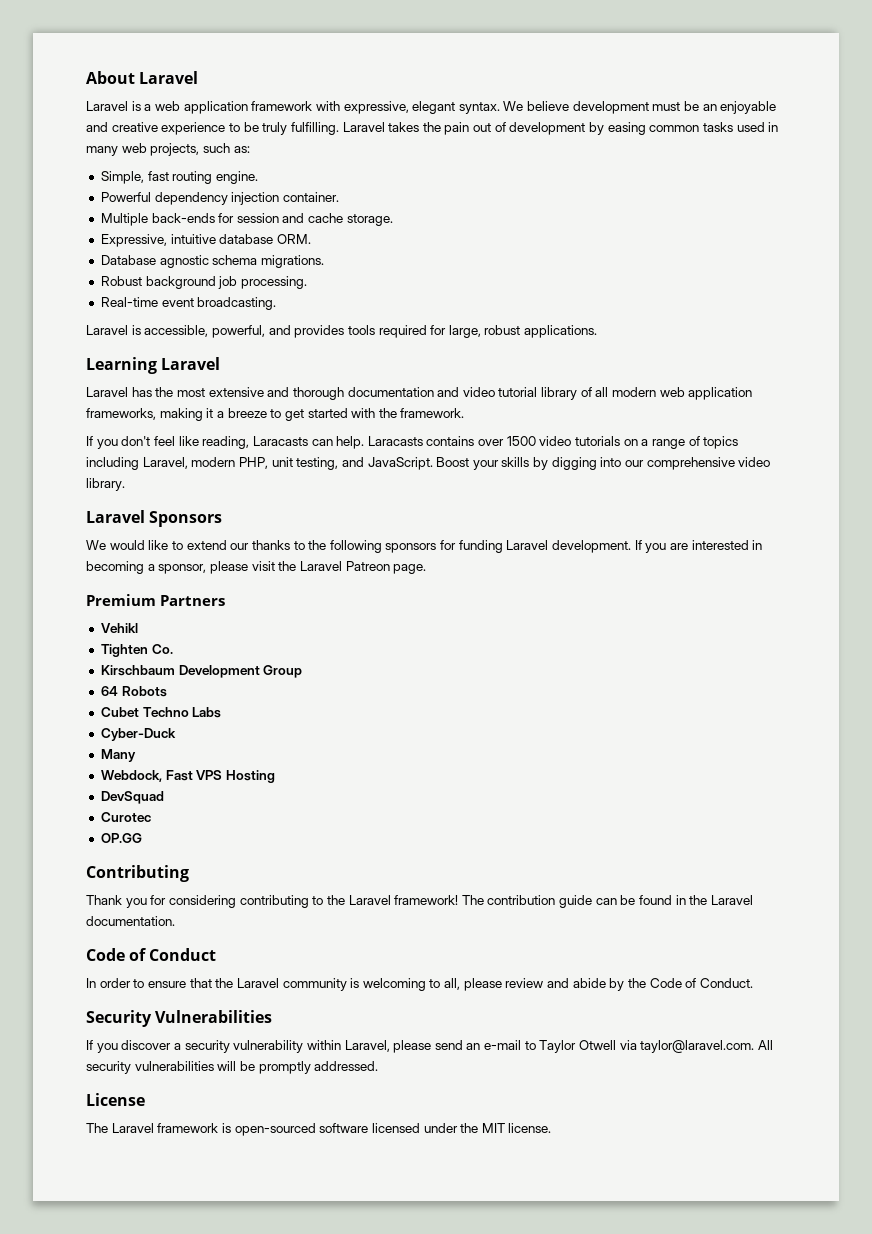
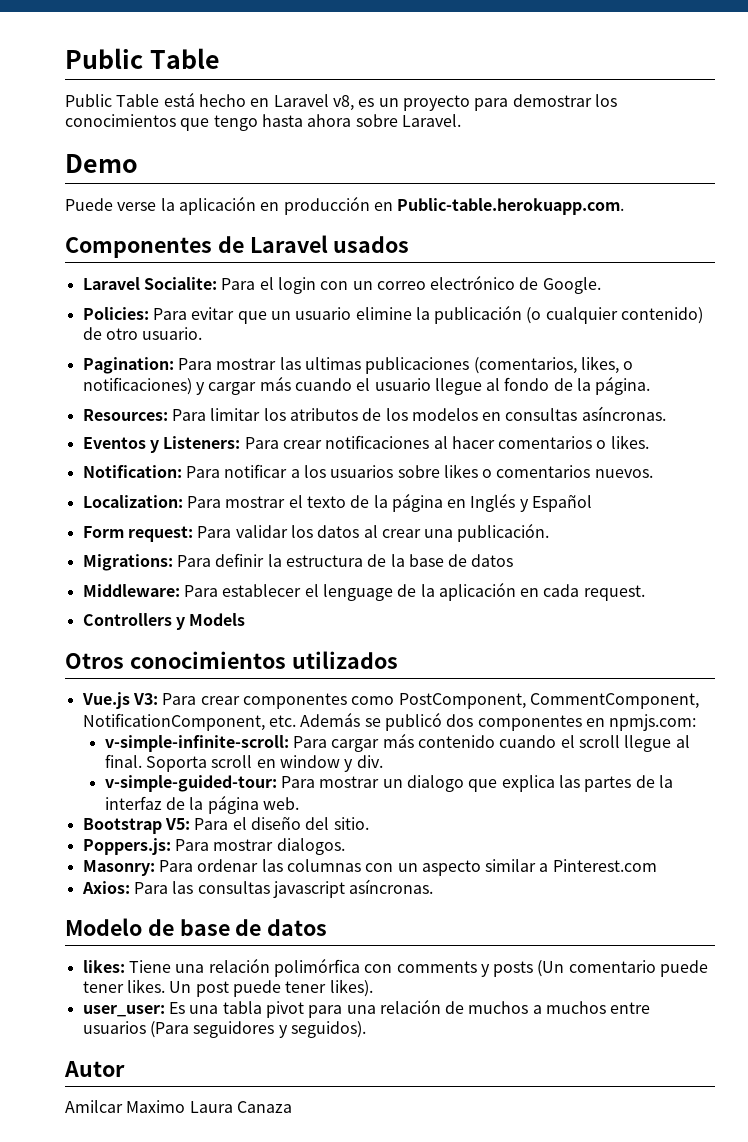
[86,71,199,84] [86,101,777,114] [86,122,779,135] [86,143,250,156] [100,171,258,184] [100,192,339,205] [100,213,393,226] [100,234,311,247] [100,255,324,268] [100,276,307,289] [100,297,277,310] [86,325,598,338] [86,357,221,374] [86,387,753,400] [86,408,465,421] [86,436,739,449] [86,457,771,470] [86,478,125,491] [86,510,223,527] [86,540,763,553] [86,561,427,574] [86,594,225,606] [100,623,138,633] [100,644,173,657] [100,665,303,678] [100,686,167,697] [100,707,222,718] [100,728,176,741] [100,749,136,762] [100,770,275,783] [100,791,164,804] [100,812,151,822] [100,833,142,843] [86,865,189,882] [86,895,753,908] [86,916,175,926] [86,948,217,961] [86,978,753,991] [86,1010,273,1027] [86,1040,773,1053] [86,1061,379,1074] [86,1093,145,1106] [86,1123,552,1136] About Laravel // Laravel is a web application framework with expressive, elegant syntax. We believe development must be an enjoyable and creative experience to be truly fulfilling. Laravel takes the pain out of development by easing common tasks used in many web projects, such as: // Simple, fast routing engine. // Powerful dependency injection container. // Multiple back-ends for session and cache storage. // Expressive, intuitive database ORM. // Database agnostic schema migrations. // Robust background job processing. // Real-time event broadcasting. // Laravel is accessible, powerful, and provides tools required for large, robust applications. // Learning Laravel // Laravel has the most extensive and thorough documentation and video tutorial library of all modern web application frameworks, making it a breeze to get started with the framework. // If you don't feel like reading, Laracasts can help. Laracasts contains over 1500 video tutorials on a range of topics including Laravel, modern PHP, unit testing, and JavaScript. Boost your skills by digging into our comprehensive video library. // Laravel Sponsors // We would like to extend our thanks to the following sponsors for funding Laravel development. If you are interested in becoming a sponsor, please visit the Laravel Patreon page. // Premium Partners // Vehikl // Tighten Co. // Kirschbaum Development Group // 64 Robots // Cubet Techno Labs // Cyber-Duck // Many // Webdock, Fast VPS Hosting // DevSquad // Curotec // OP.GG // Contributing // Thank you for considering contributing to the Laravel framework! The contribution guide can be found in the Laravel documentation. // Code of Conduct // In order to ensure that the Laravel community is welcoming to all, please review and abide by the Code of Conduct. // Security Vulnerabilities // If you discover a security vulnerability within Laravel, please send an e-mail to Taylor Otwell via taylor@laravel.com. All security vulnerabilities will be promptly addressed. // License // The Laravel framework is open-sourced software licensed under the MIT license. -> [65,48,220,69] [65,92,617,111] [65,114,461,131] [65,154,138,173] [65,196,625,215] [65,235,410,258] [82,275,601,294] [82,305,704,324] [82,327,203,340] [82,356,634,374] [82,376,651,395] [82,406,666,421] [82,435,649,453] [82,464,653,478] [82,493,593,512] [82,523,550,542] [82,553,514,571] [82,582,645,601] [82,613,246,630] [65,651,398,669] [81,692,699,709] [82,712,697,731] [104,733,690,752] [104,754,383,772] [104,775,673,792] [104,795,299,814] [82,817,369,834] [82,838,345,855] [82,859,657,876] [81,879,434,898] [65,918,328,936] [82,958,709,977] [82,979,373,997] [82,999,651,1018] [82,1021,366,1038] [64,1061,125,1077] [65,1100,292,1113] Public Table // Public Table está hecho en Laravel v8, es un proyecto para demostrar los conocimientos que tengo hasta ahora sobre Laravel. // Demo // Puede verse la aplicación en producción en Public-table.herokuapp.com. // Componentes de Laravel usados // Laravel Socialite: Para el login con un correo electrónico de Google. // Policies: Para evitar que un usuario elimine la publicación (o cualquier contenido) de otro usuario. // Pagination: Para mostrar las ultimas publicaciones (comentarios, likes, o notificaciones) y cargar más cuando el usuario llegue al fondo de la página. // Resources: Para limitar los atributos de los modelos en consultas asíncronas. // Eventos y Listeners: Para crear notificaciones al hacer comentarios o likes. // Notification: Para notificar a los usuarios sobre likes o comentarios nuevos. // Localization: Para mostrar el texto de la página en Inglés y Español // Form request: Para validar los datos al crear una publicación. // Migrations: Para definir la estructura de la base de datos // Middleware: Para establecer el lenguage de la aplicación en cada request. // Controllers y Models // Otros conocimientos utilizados // Vue.js V3: Para crear componentes como PostComponent, CommentComponent, NotificationComponent, etc. Además se publicó dos componentes en npmjs.com: // v-simple-infinite-scroll: Para cargar más contenido cuando el scroll llegue al final. Soporta scroll en window y div. // v-simple-guided-tour: Para mostrar un dialogo que explica las partes de la interfaz de la página web. // Bootstrap V5: Para el diseño del sitio. // Poppers.js: Para mostrar dialogos. // Masonry: Para ordenar las columnas con un aspecto similar a Pinterest.com // Axios: Para las consultas javascript asíncronas. // Modelo de base de datos // likes: Tiene una relación polimórfica con comments y posts (Un comentario puede tener likes. Un post puede tener likes). // user_user: Es una tabla pivot para una relación de muchos a muchos entre usuarios (Para seguidores y seguidos). // Autor // Amilcar Maximo Laura Canaza

